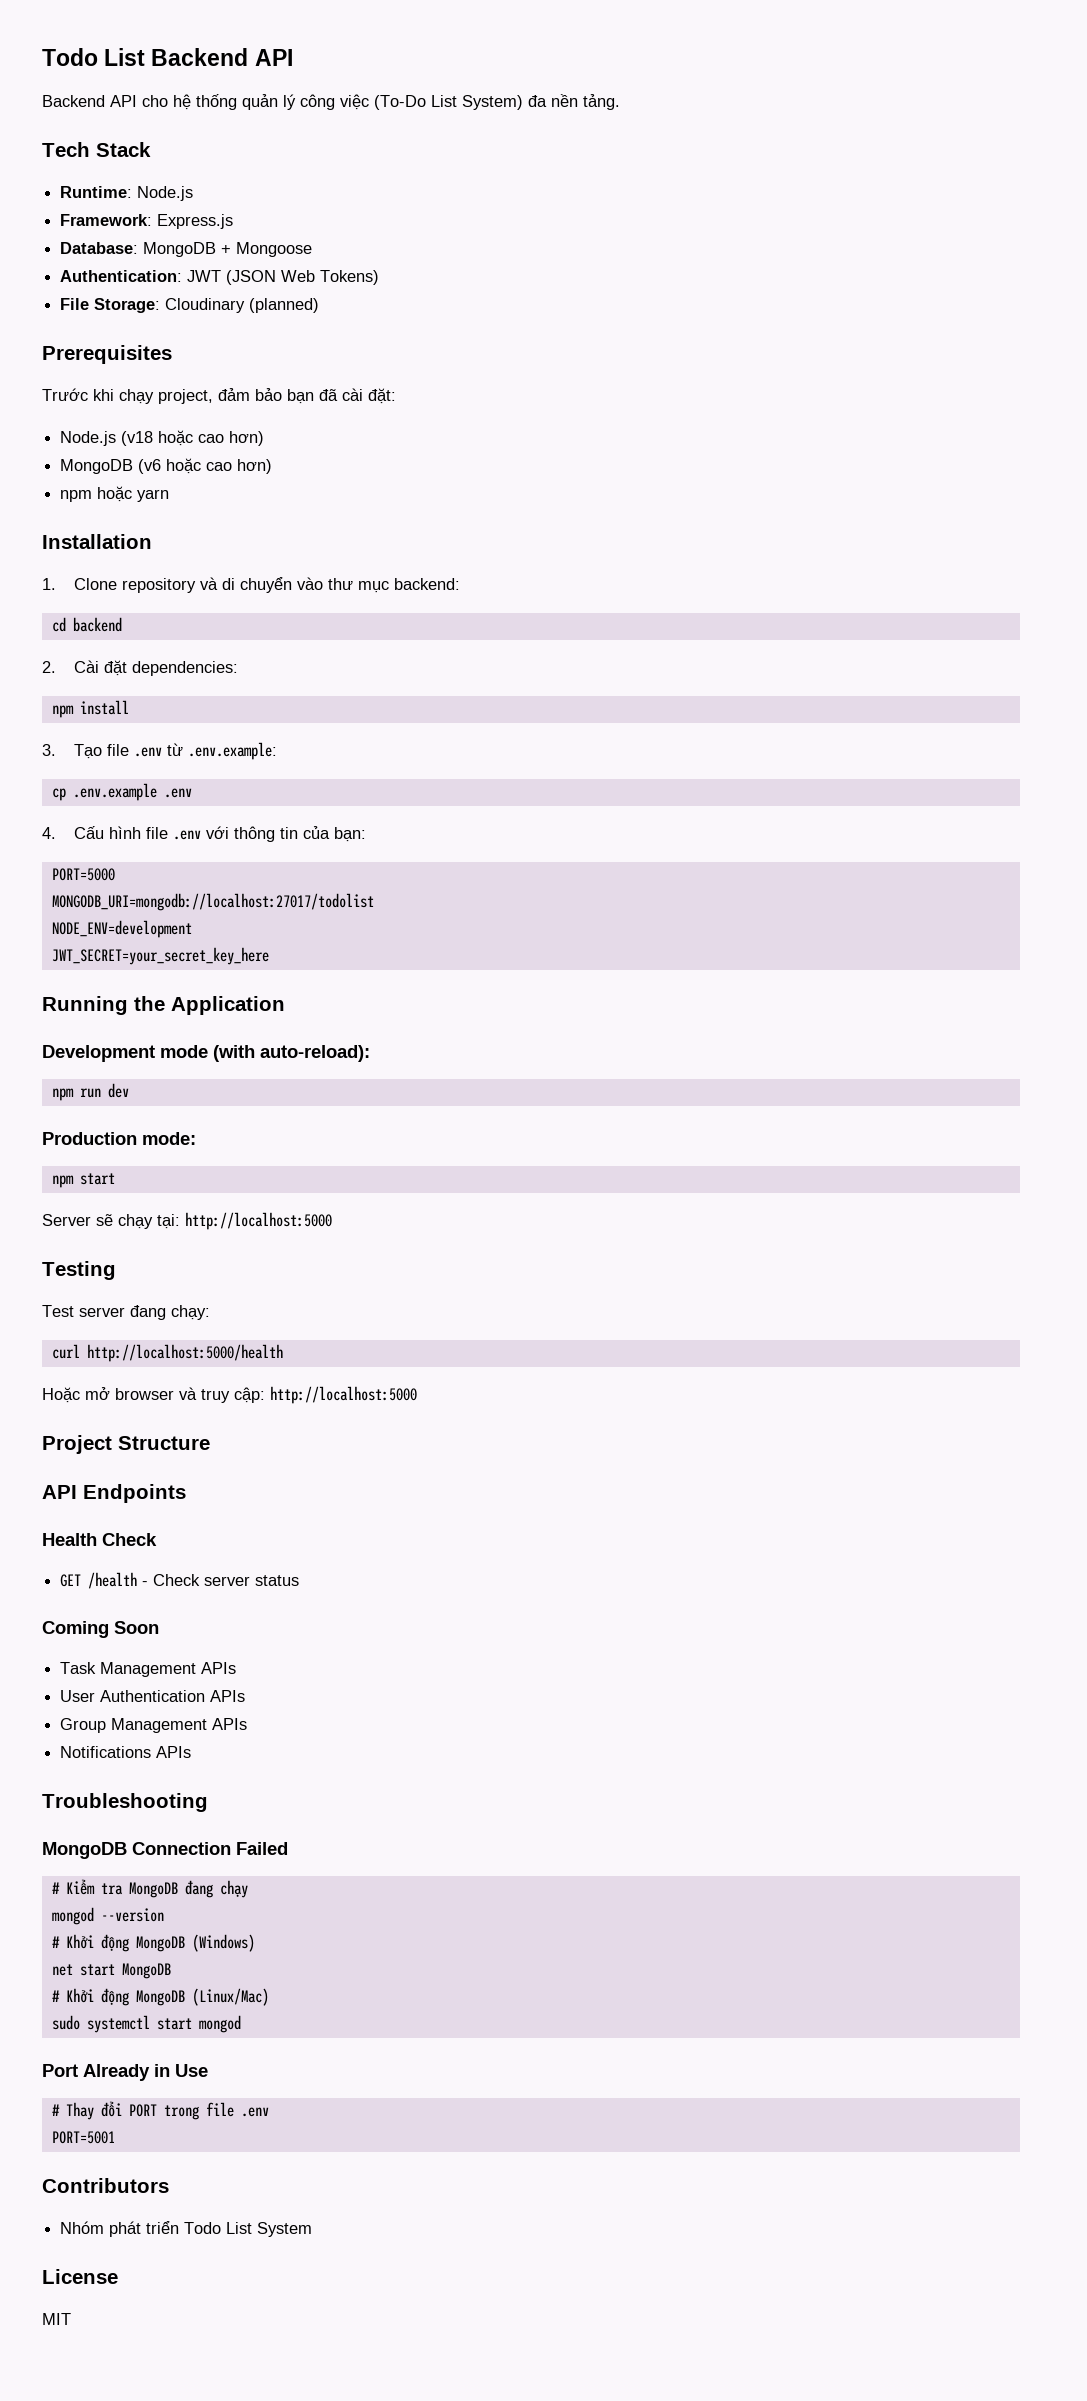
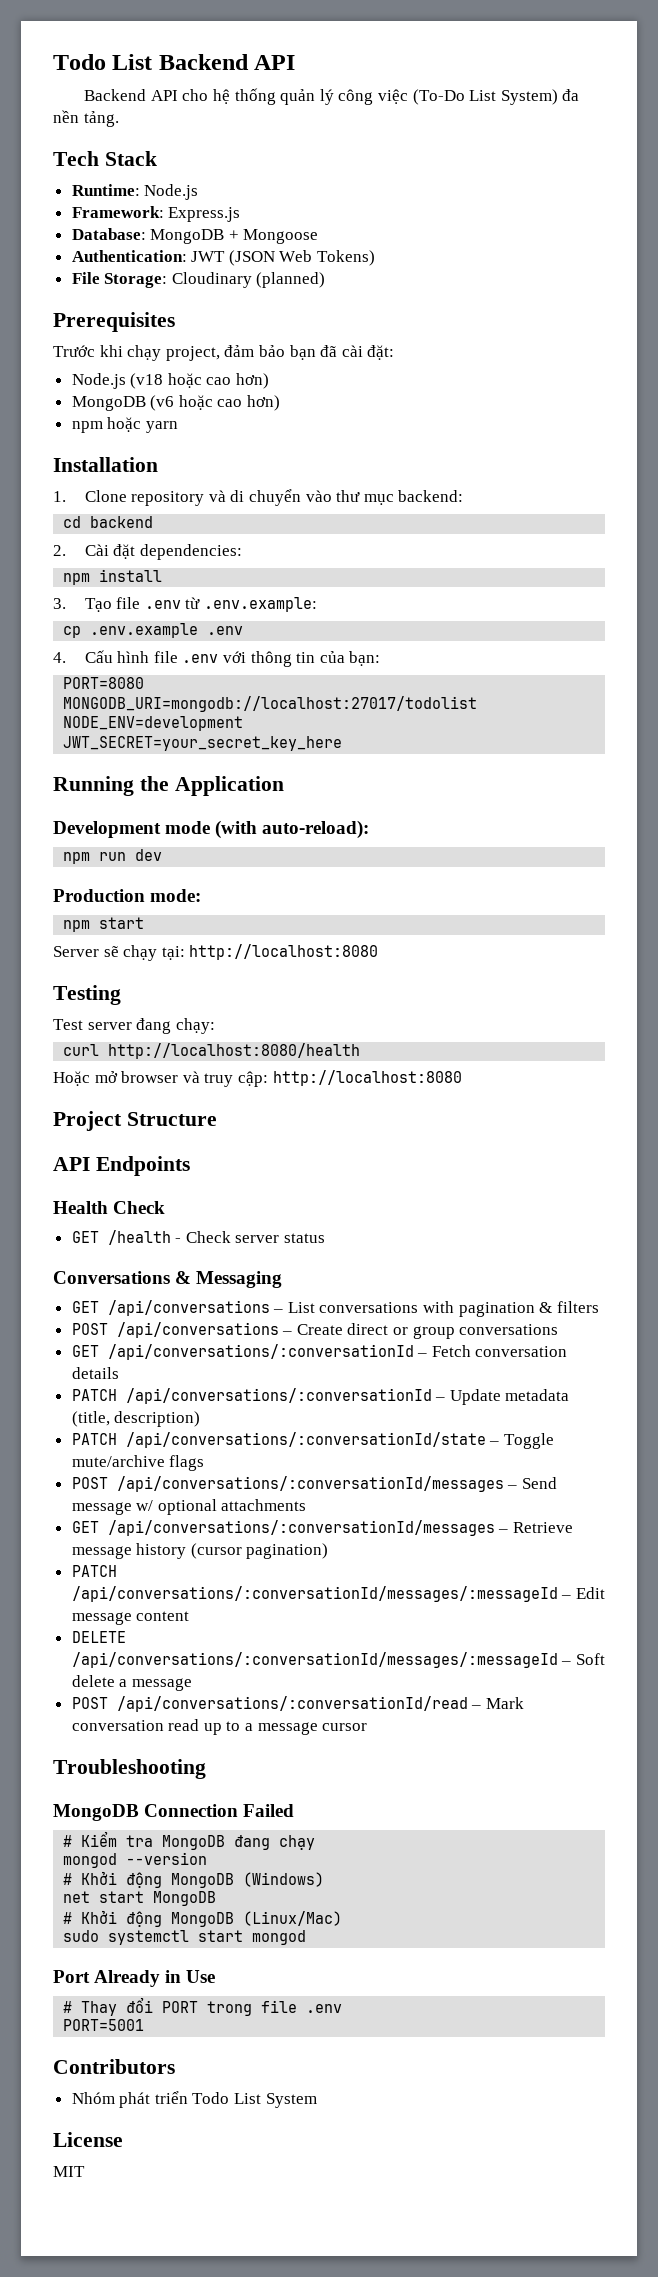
[51,868,115,881] PORT=5000 -> [63,677,145,689] PORT=8080
[185,1212,332,1230] http://localhost:5000 -> [189,944,379,960] http://localhost:8080
[86,1344,283,1362] http://localhost:5000/health -> [108,1043,361,1059] http://localhost:8080/health
[270,1386,417,1404] http://localhost:5000 -> [272,1070,462,1086] http://localhost:8080
[42,1621,159,1638] [60,1662,237,1677] [60,1690,246,1702] [60,1718,248,1733] [60,1746,192,1758] Coming Soon // Task Management APIs // User Authentication APIs // Group Management APIs // Notifications APIs -> [53,1271,283,1288] [71,1300,599,1317] [71,1322,559,1339] [71,1344,568,1360] [71,1367,119,1379] [71,1388,570,1405] [71,1411,201,1427] [71,1432,554,1449] [71,1455,205,1471] [71,1476,557,1492] [71,1499,307,1515] [71,1520,573,1536] [71,1543,329,1559] [71,1565,117,1577] [71,1586,605,1602] [71,1611,190,1625] [71,1631,126,1643] [71,1652,605,1668] [71,1675,192,1691] [71,1696,524,1712] [71,1719,368,1735] Conversations & Messaging // GET /api/conversations – List conversations with pagination & filters // POST /api/conversations – Create direct or group conversations // GET /api/conversations/:conversationId – Fetch conversation details // PATCH /api/conversations/:conversationId – Update metadata (title, description) // PATCH /api/conversations/:conversationId/state – Toggle mute/archive flags // POST /api/conversations/:conversationId/messages – Send message w/ optional attachments // GET /api/conversations/:conversationId/messages – Retrieve message history (cursor pagination) // PATCH /api/conversations/:conversationId/messages/:messageId – Edit message content // DELETE /api/conversations/:conversationId/messages/:messageId – Soft delete a message // POST /api/conversations/:conversationId/read – Mark conversation read up to a message cursor

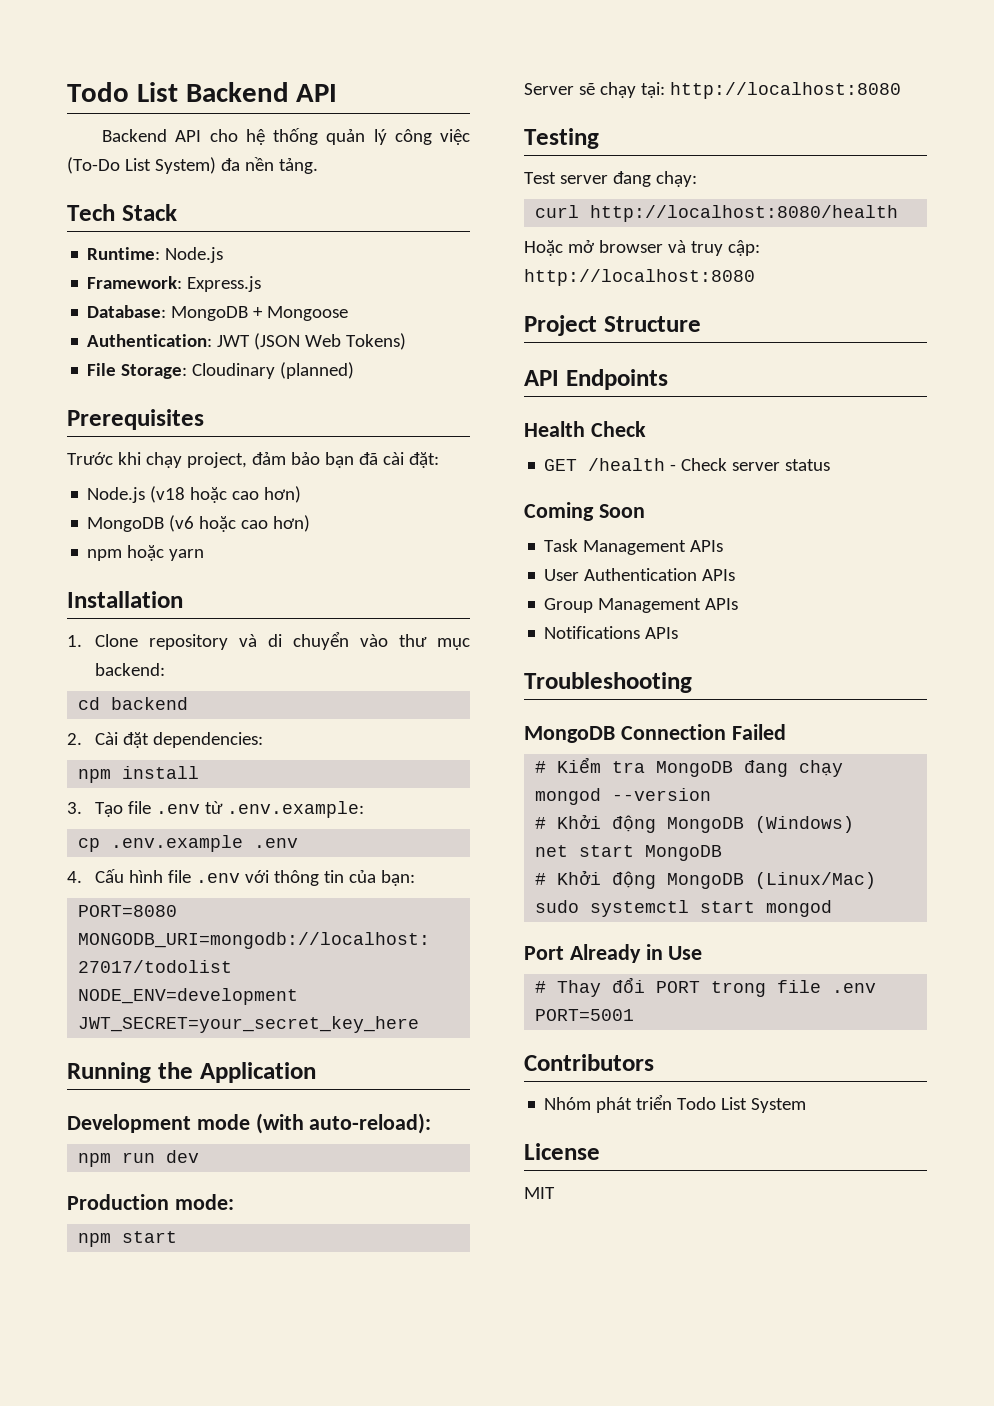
[53,1271,283,1288] [71,1300,599,1317] [71,1322,559,1339] [71,1344,568,1360] [71,1367,119,1379] [71,1388,570,1405] [71,1411,201,1427] [71,1432,554,1449] [71,1455,205,1471] [71,1476,557,1492] [71,1499,307,1515] [71,1520,573,1536] [71,1543,329,1559] [71,1565,117,1577] [71,1586,605,1602] [71,1611,190,1625] [71,1631,126,1643] [71,1652,605,1668] [71,1675,192,1691] [71,1696,524,1712] [71,1719,368,1735] Conversations & Messaging // GET /api/conversations – List conversations with pagination & filters // POST /api/conversations – Create direct or group conversations // GET /api/conversations/:conversationId – Fetch conversation details // PATCH /api/conversations/:conversationId – Update metadata (title, description) // PATCH /api/conversations/:conversationId/state – Toggle mute/archive flags // POST /api/conversations/:conversationId/messages – Send message w/ optional attachments // GET /api/conversations/:conversationId/messages – Retrieve message history (cursor pagination) // PATCH /api/conversations/:conversationId/messages/:messageId – Edit message content // DELETE /api/conversations/:conversationId/messages/:messageId – Soft delete a message // POST /api/conversations/:conversationId/read – Mark conversation read up to a message cursor -> [524,502,645,521] [544,539,724,555] [544,568,736,581] [544,598,739,613] [544,626,679,639] Coming Soon // Task Management APIs // User Authentication APIs // Group Management APIs // Notifications APIs

